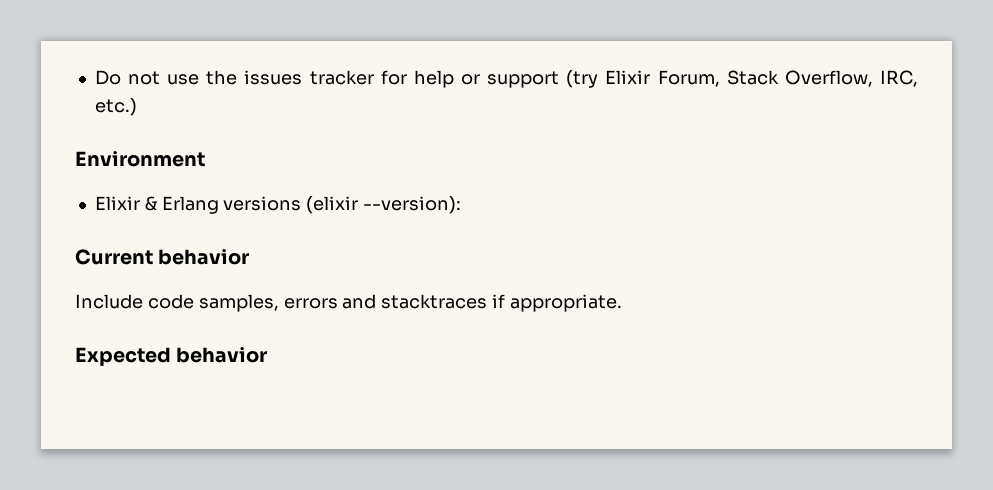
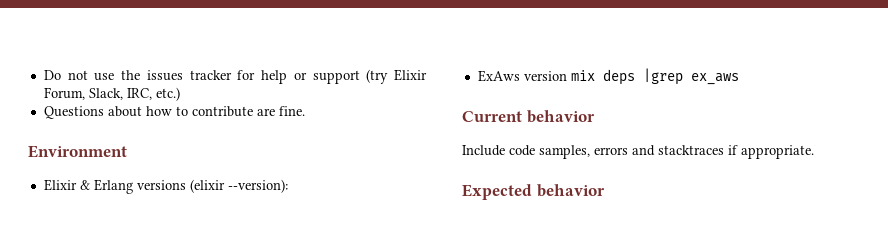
[726,70,873,87] Stack Overflow, -> [88,88,123,100] Slack,
(137, 107) none -> [43,106,305,119] // Questions about how to contribute are fine.
(462, 205) none -> [477,68,739,85] // ExAws version mix deps |grep ex_aws

